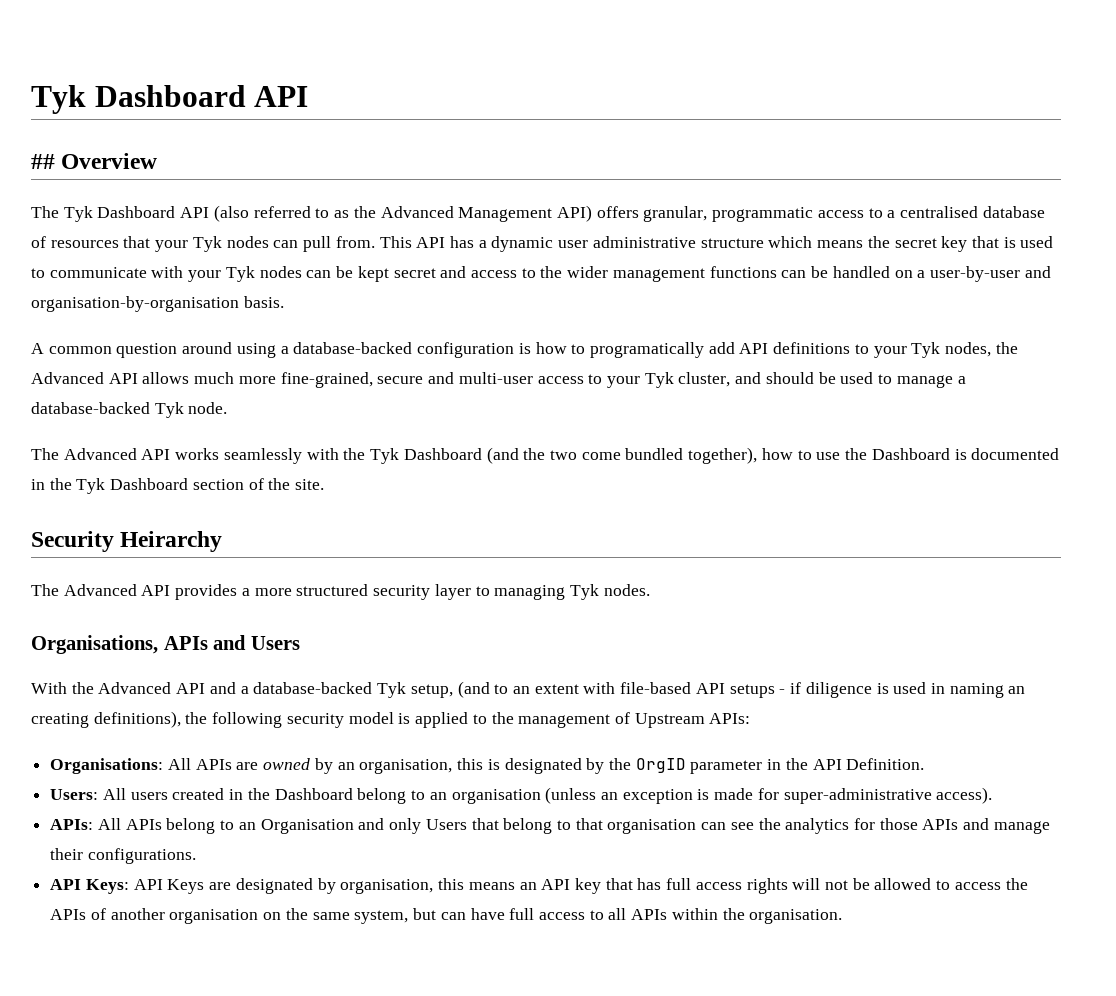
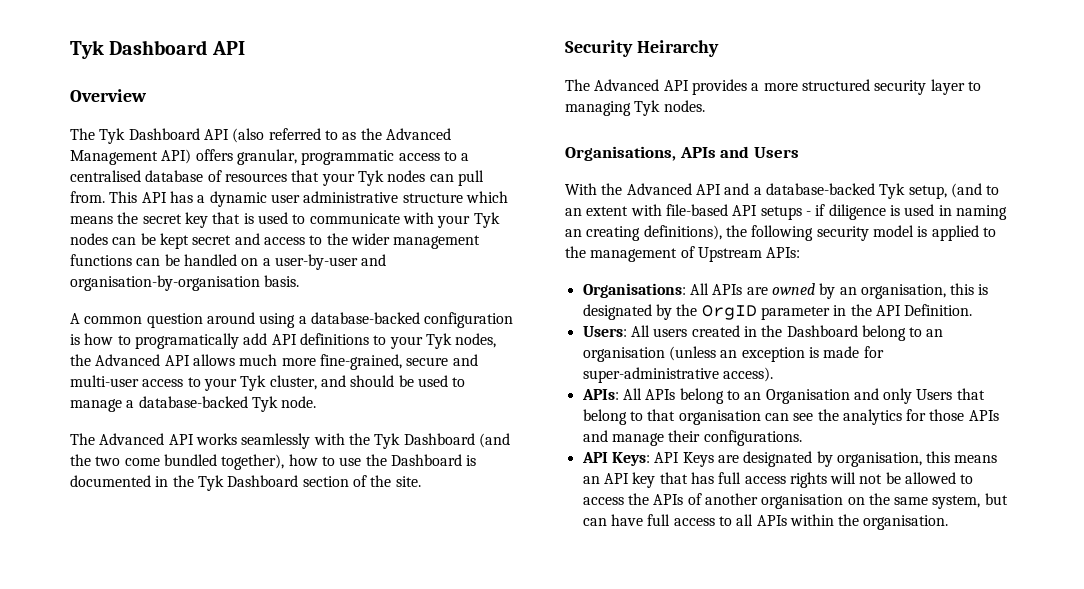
[31,154,55,169] ## -> (245, 48) none

